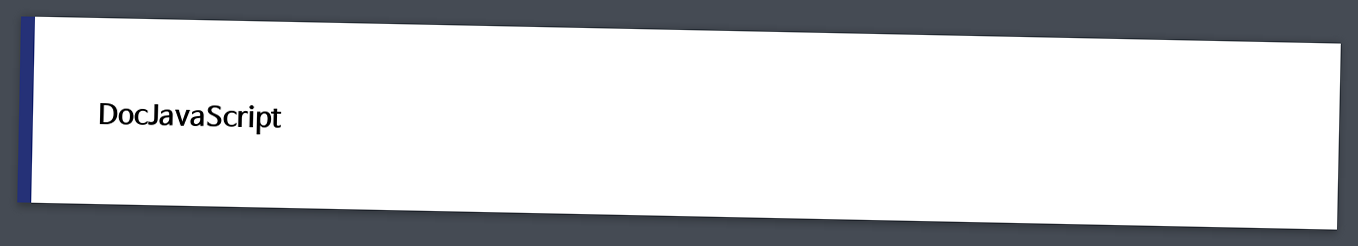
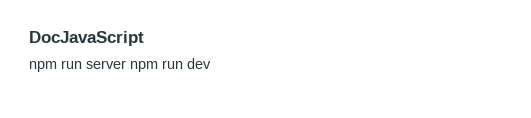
(282, 118) none -> [29,58,211,72] // npm run server npm run dev

